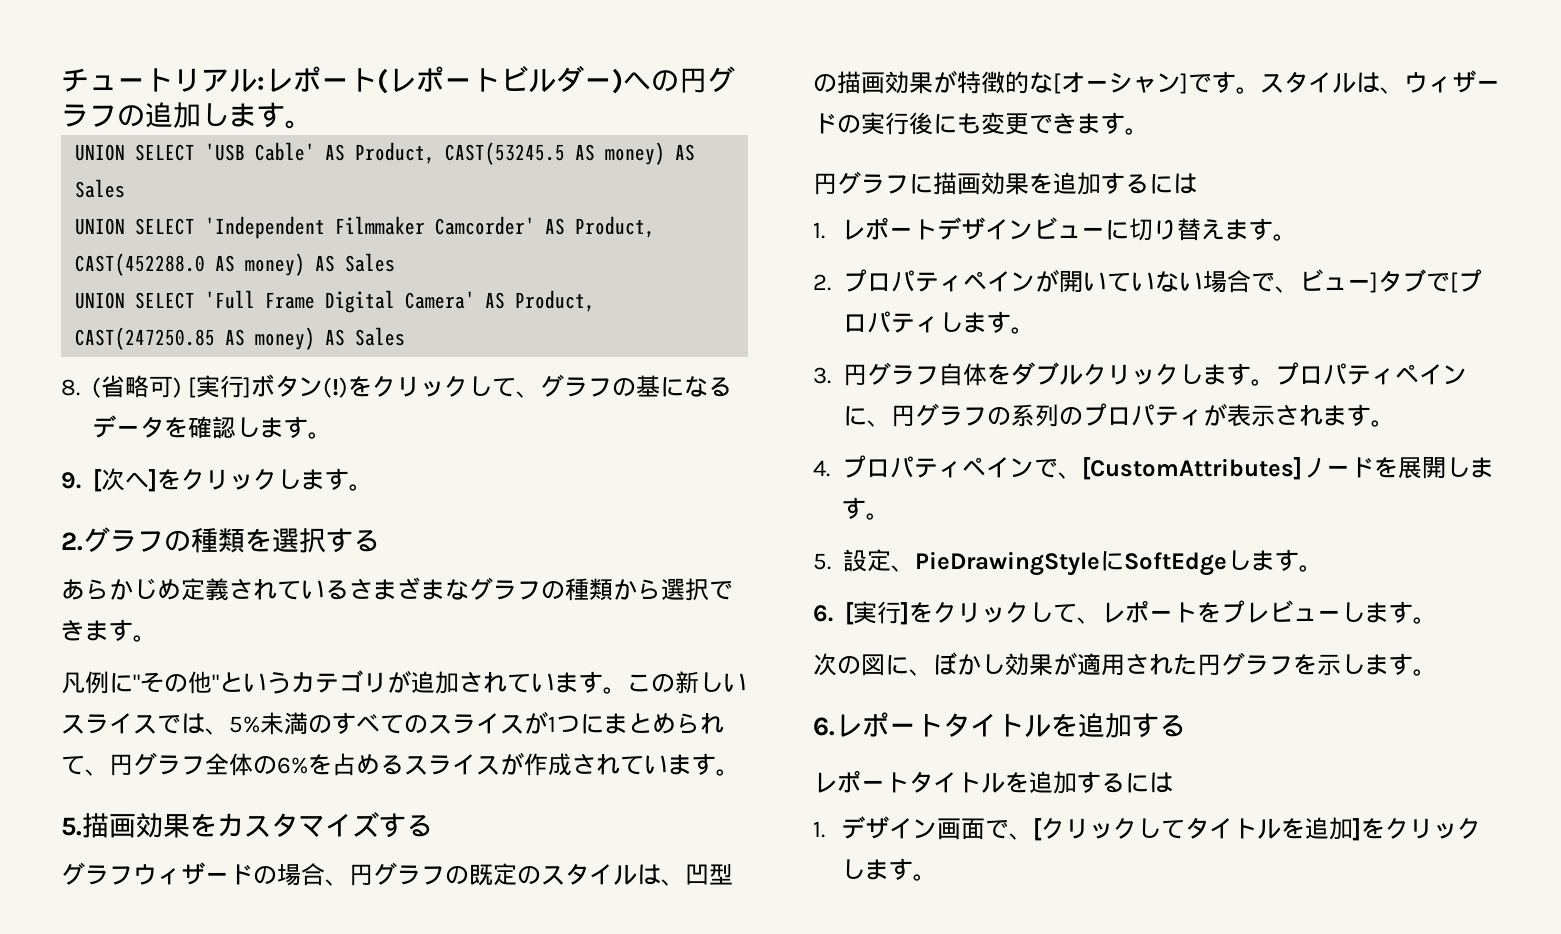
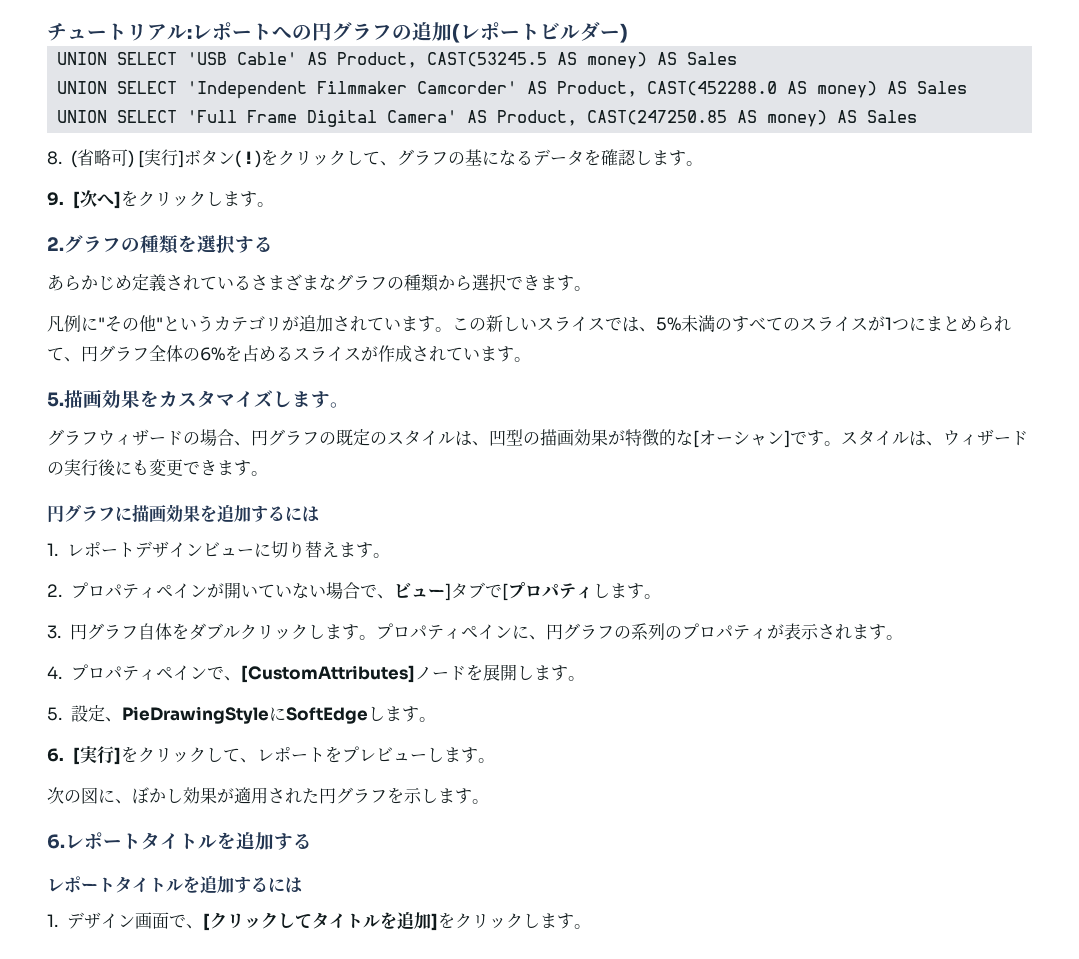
(377, 80) none -> [272,22,452,41] への円グラフの追加
[623,66,735,93] [61,102,313,129] への円グラフの追加します。 -> (628, 33) none
[323,377,349,398] (!) -> [235,150,262,168] ( ! )
[379,813,433,838] する -> [273,391,349,408] します。

